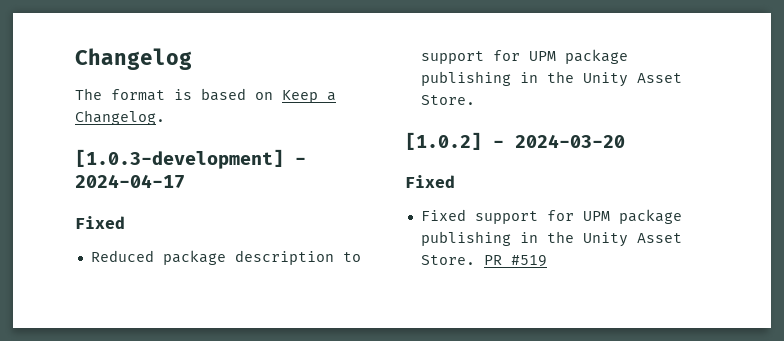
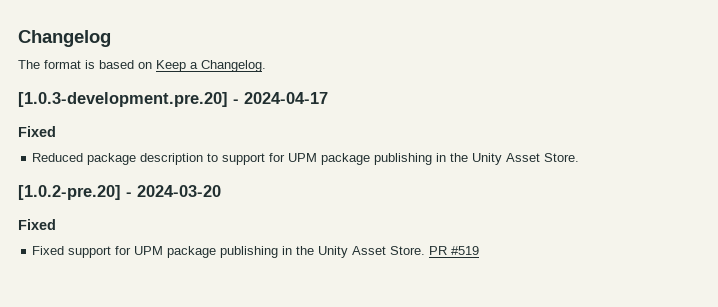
[75,149,284,169] [1.0.3-development] -> [18,92,228,107] [1.0.3-development.pre.20]
[405,132,482,150] [1.0.2] -> [18,185,121,200] [1.0.2-pre.20]

